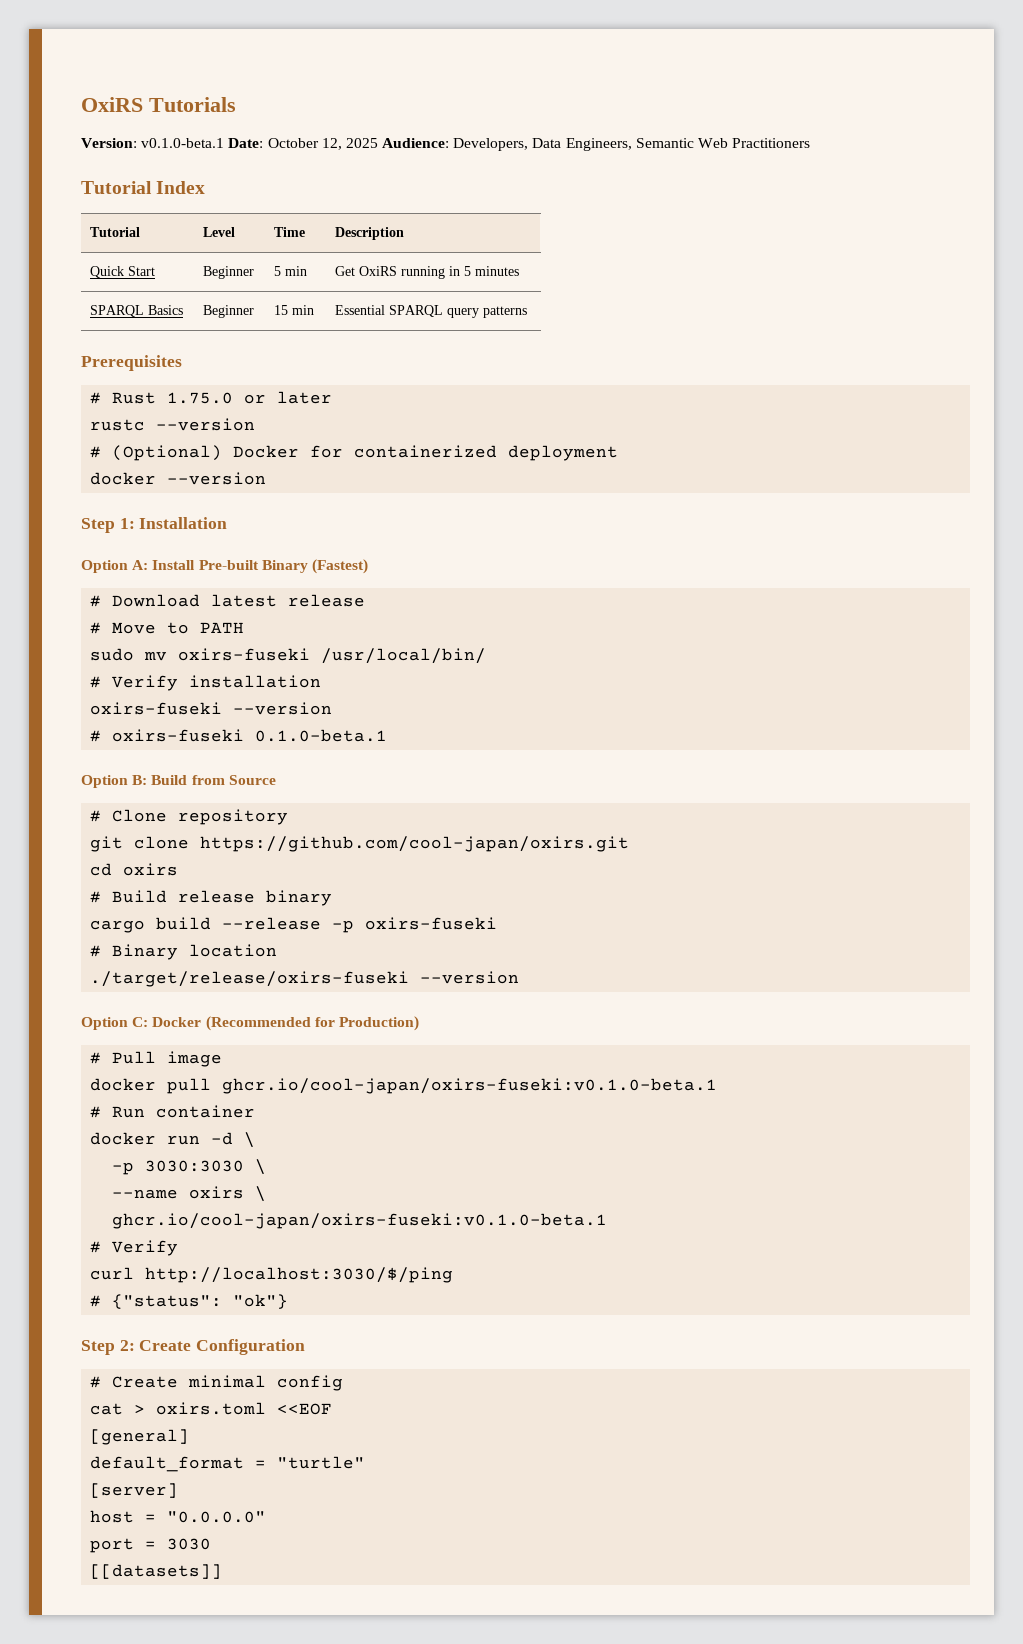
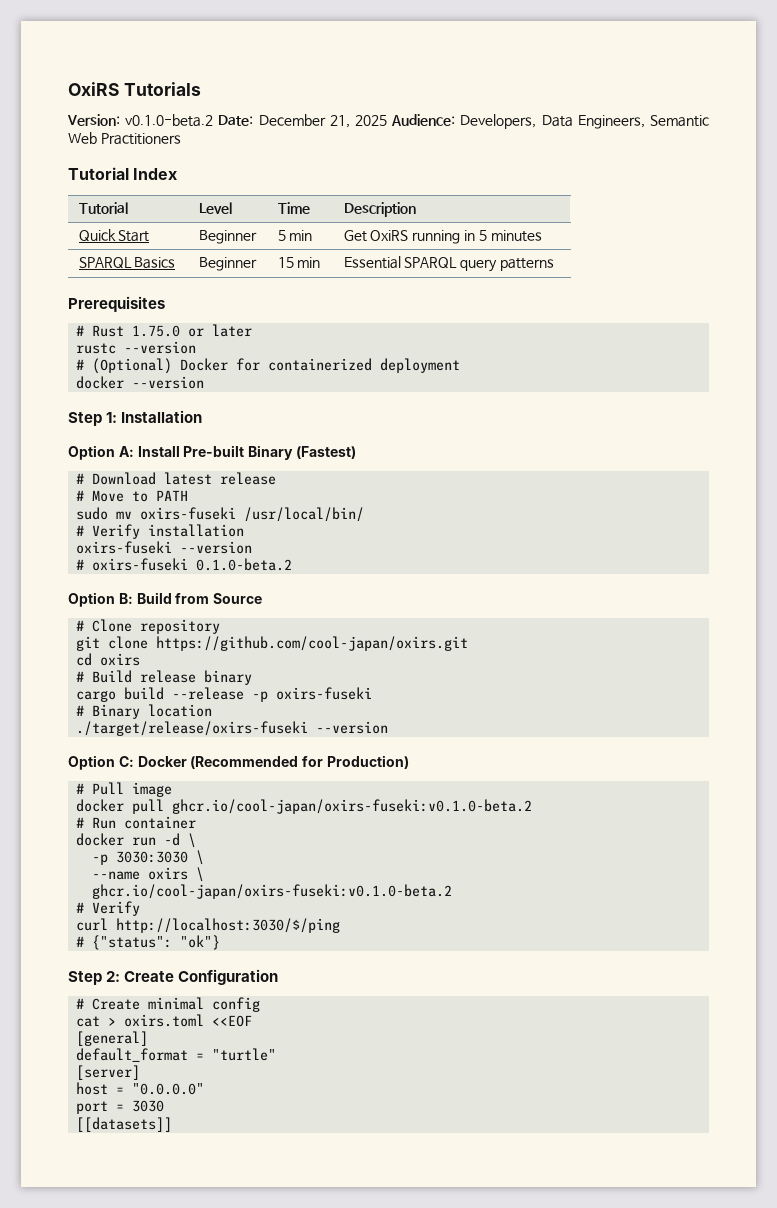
[141,138,342,150] v0.1.0-beta.1 Date: October 12, -> [125,114,350,128] v0.1.0-beta.2 Date: December 21,
[255,729,388,742] 0.1.0-beta.1 -> [196,558,293,571] 0.1.0-beta.2
[222,1078,718,1094] ghcr.io/cool-japan/oxirs-fuseki:v0.1.0-beta.1 -> [172,799,533,814] ghcr.io/cool-japan/oxirs-fuseki:v0.1.0-beta.2
[112,1213,608,1229] ghcr.io/cool-japan/oxirs-fuseki:v0.1.0-beta.1 -> [92,884,453,899] ghcr.io/cool-japan/oxirs-fuseki:v0.1.0-beta.2

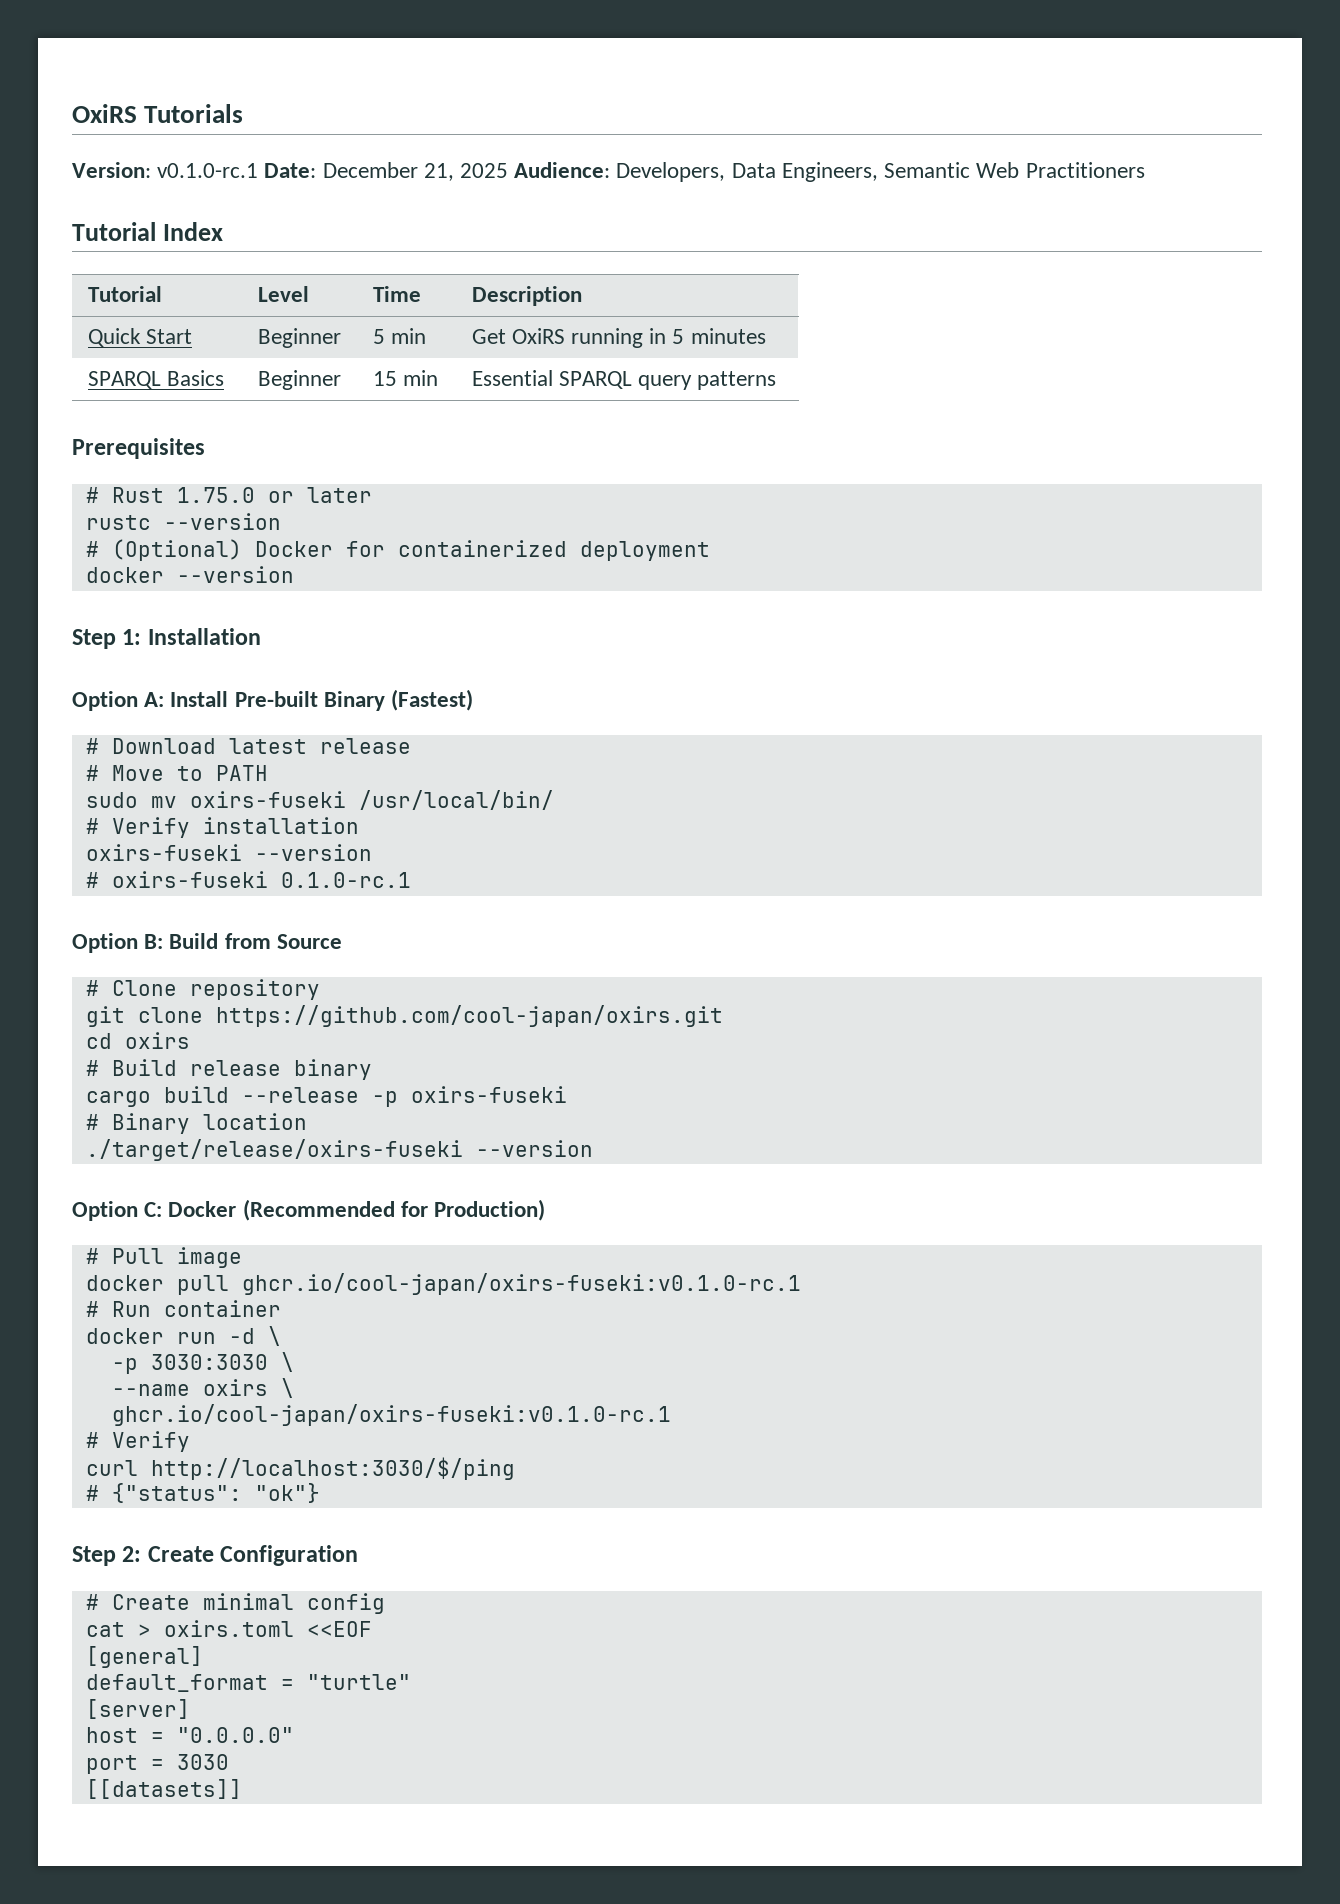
[125,114,214,127] v0.1.0-beta.2 -> [157,163,259,178] v0.1.0-rc.1
[196,558,293,571] 0.1.0-beta.2 -> [280,872,411,888] 0.1.0-rc.1
[172,799,533,814] ghcr.io/cool-japan/oxirs-fuseki:v0.1.0-beta.2 -> [241,1273,801,1295] ghcr.io/cool-japan/oxirs-fuseki:v0.1.0-rc.1
[92,884,453,899] ghcr.io/cool-japan/oxirs-fuseki:v0.1.0-beta.2 -> [111,1404,671,1426] ghcr.io/cool-japan/oxirs-fuseki:v0.1.0-rc.1

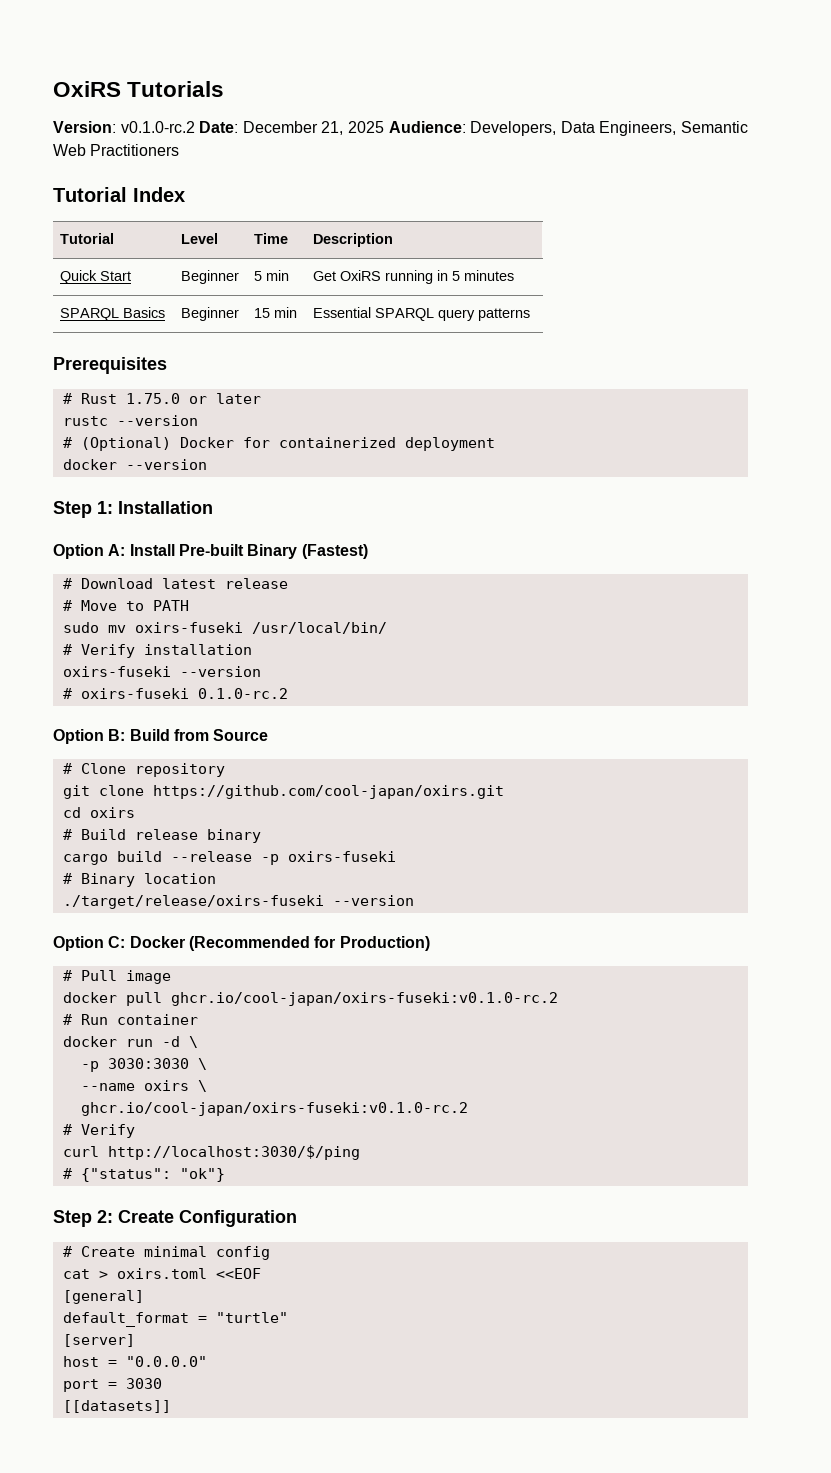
[157,163,259,178] v0.1.0-rc.1 -> [120,121,195,133] v0.1.0-rc.2
[280,872,411,888] 0.1.0-rc.1 -> [197,688,288,699] 0.1.0-rc.2
[241,1273,801,1295] ghcr.io/cool-japan/oxirs-fuseki:v0.1.0-rc.1 -> [170,992,558,1006] ghcr.io/cool-japan/oxirs-fuseki:v0.1.0-rc.2
[111,1404,671,1426] ghcr.io/cool-japan/oxirs-fuseki:v0.1.0-rc.1 -> [80,1102,468,1116] ghcr.io/cool-japan/oxirs-fuseki:v0.1.0-rc.2

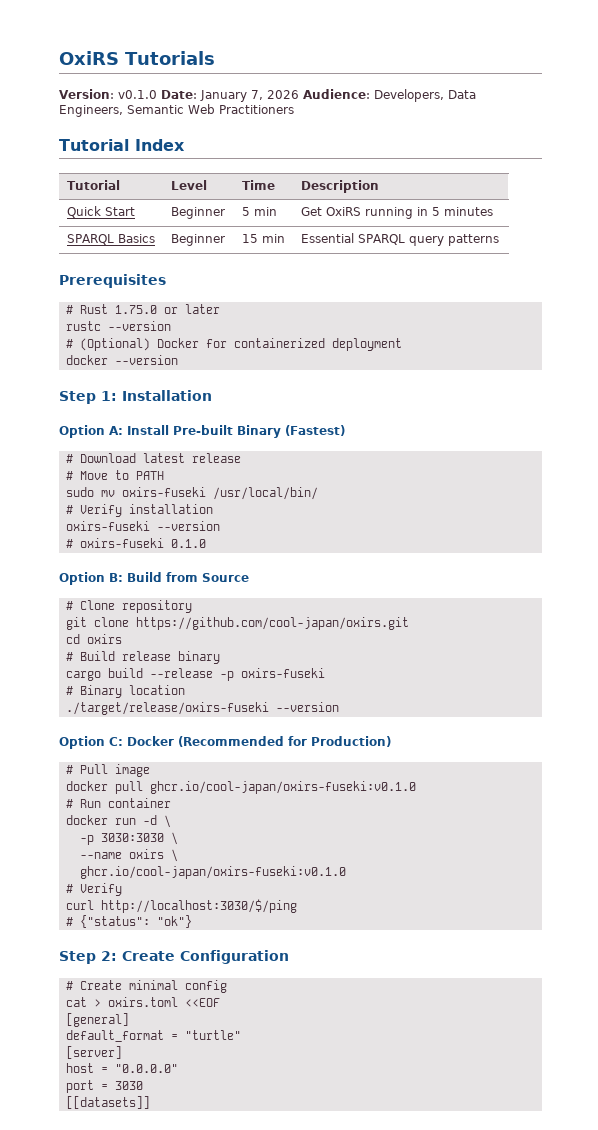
[120,121,385,135] v0.1.0-rc.2 Date: December 21, 2025 -> [118,90,299,102] v0.1.0 Date: January 7, 2026
[197,688,288,699] 0.1.0-rc.2 -> [170,539,206,548] 0.1.0
[170,992,558,1006] ghcr.io/cool-japan/oxirs-fuseki:v0.1.0-rc.2 -> [149,781,416,794] ghcr.io/cool-japan/oxirs-fuseki:v0.1.0
[80,1102,468,1116] ghcr.io/cool-japan/oxirs-fuseki:v0.1.0-rc.2 -> [79,866,346,879] ghcr.io/cool-japan/oxirs-fuseki:v0.1.0

